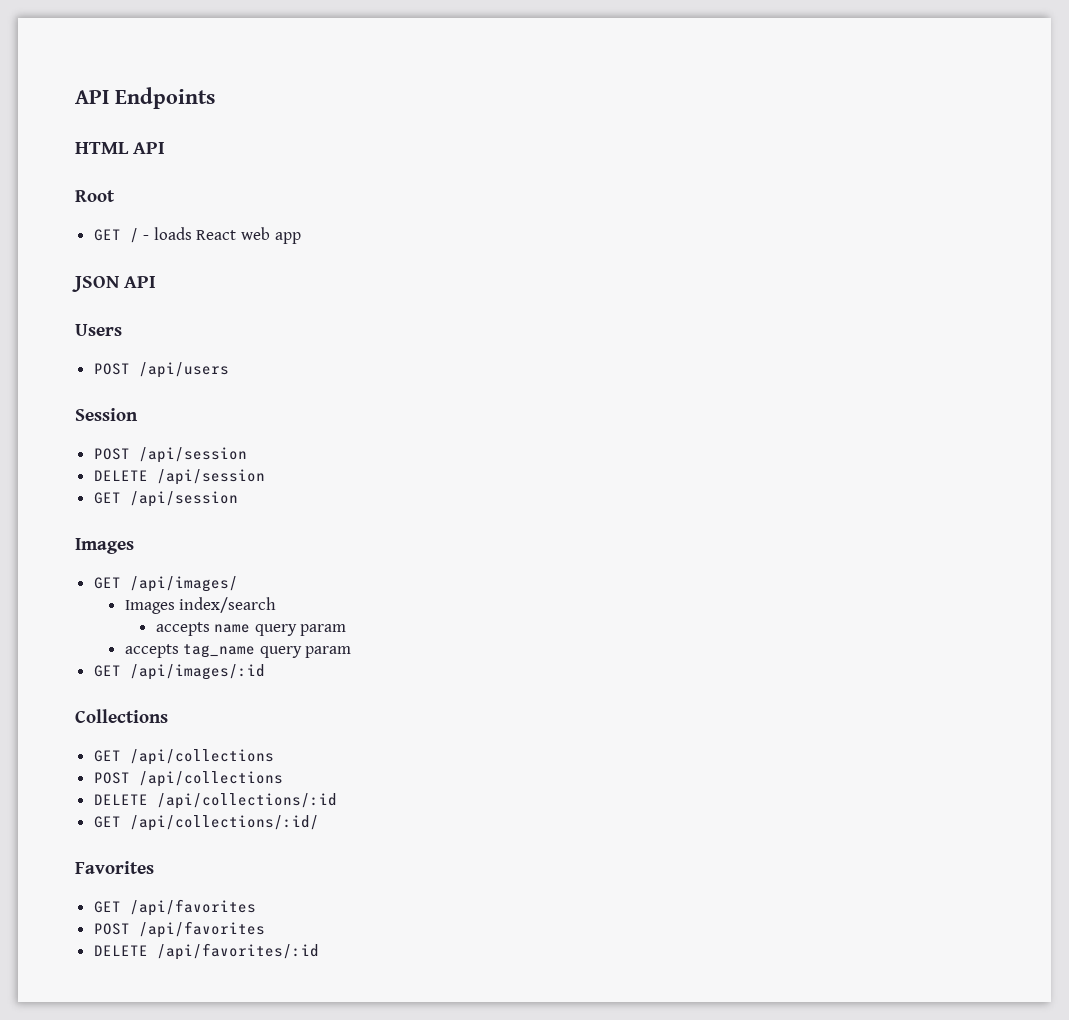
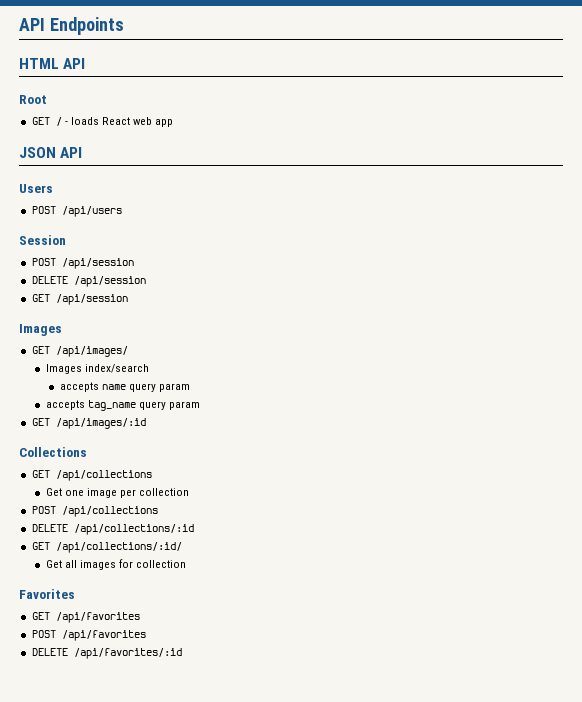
(274, 757) none -> [45,488,190,498] // Get one image per collection
(319, 823) none -> [45,559,187,570] // Get all images for collection

